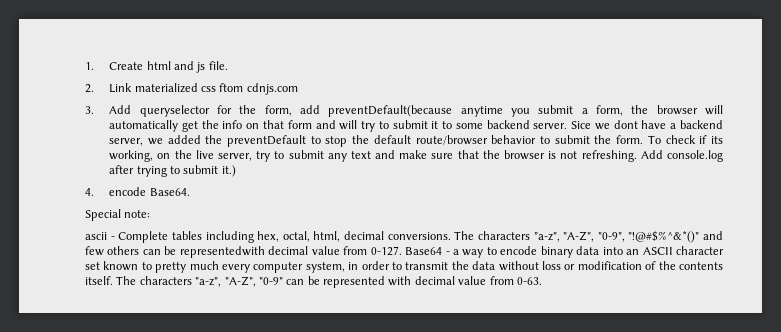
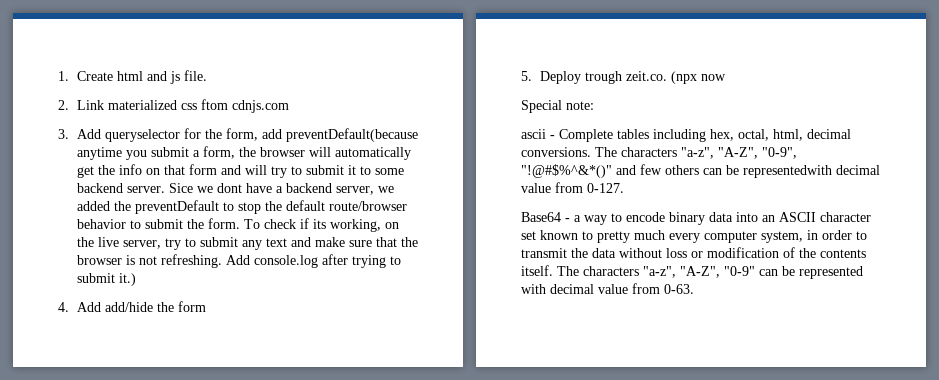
[109,187,190,196] encode Base64. -> [76,301,206,312] [521,71,726,84] Add add/hide the form // 5. Deploy trough zeit.co. (npx now
(402, 251) none -> (624, 188) //

